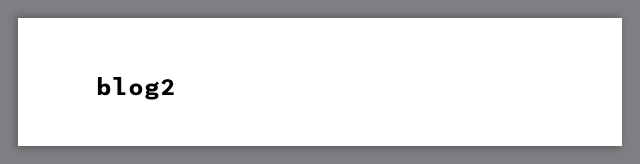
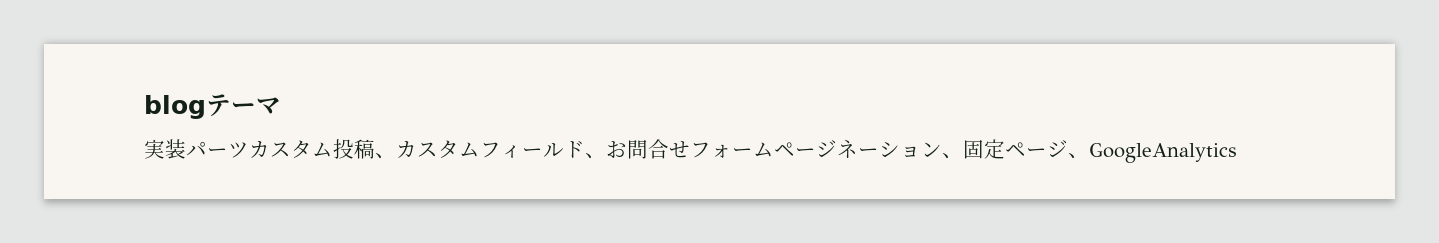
[96,77,176,100] blog2 -> [144,94,281,119] [144,139,1236,163] blogテーマ // 実装パーツカスタム投稿、カスタムフィールド、お問合せフォームページネーション、固定ページ、GoogleAnalytics

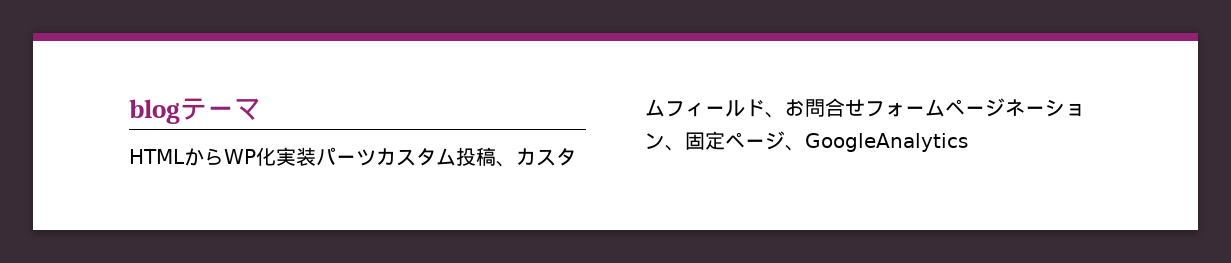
(281, 105) none -> [129,147,276,166] HTMLからWP化

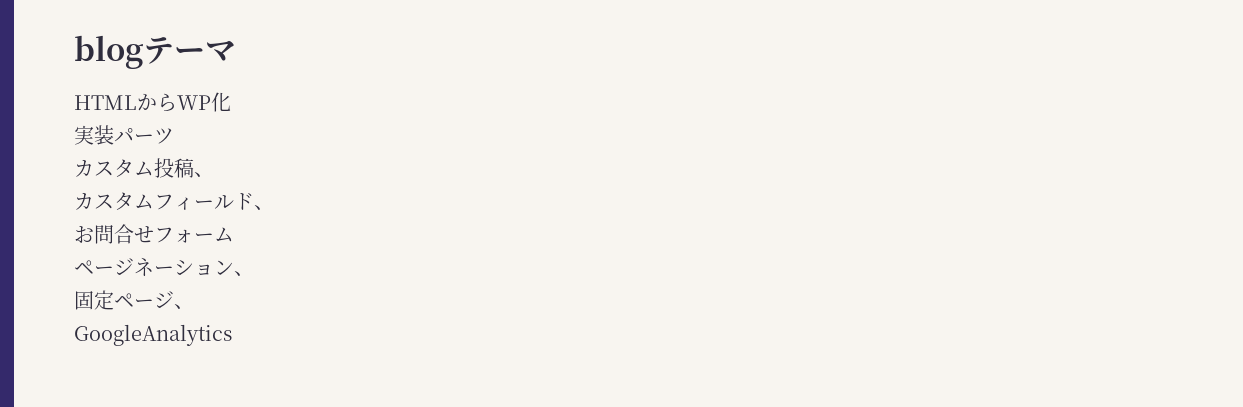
(276, 156) none -> (231, 102) //
(376, 157) none -> (174, 136) //
(516, 164) none -> (214, 174) //
(785, 115) none -> (274, 207) //
(945, 108) none -> (234, 234) //
(685, 148) none -> (254, 273) //
(805, 148) none -> (194, 306) //

